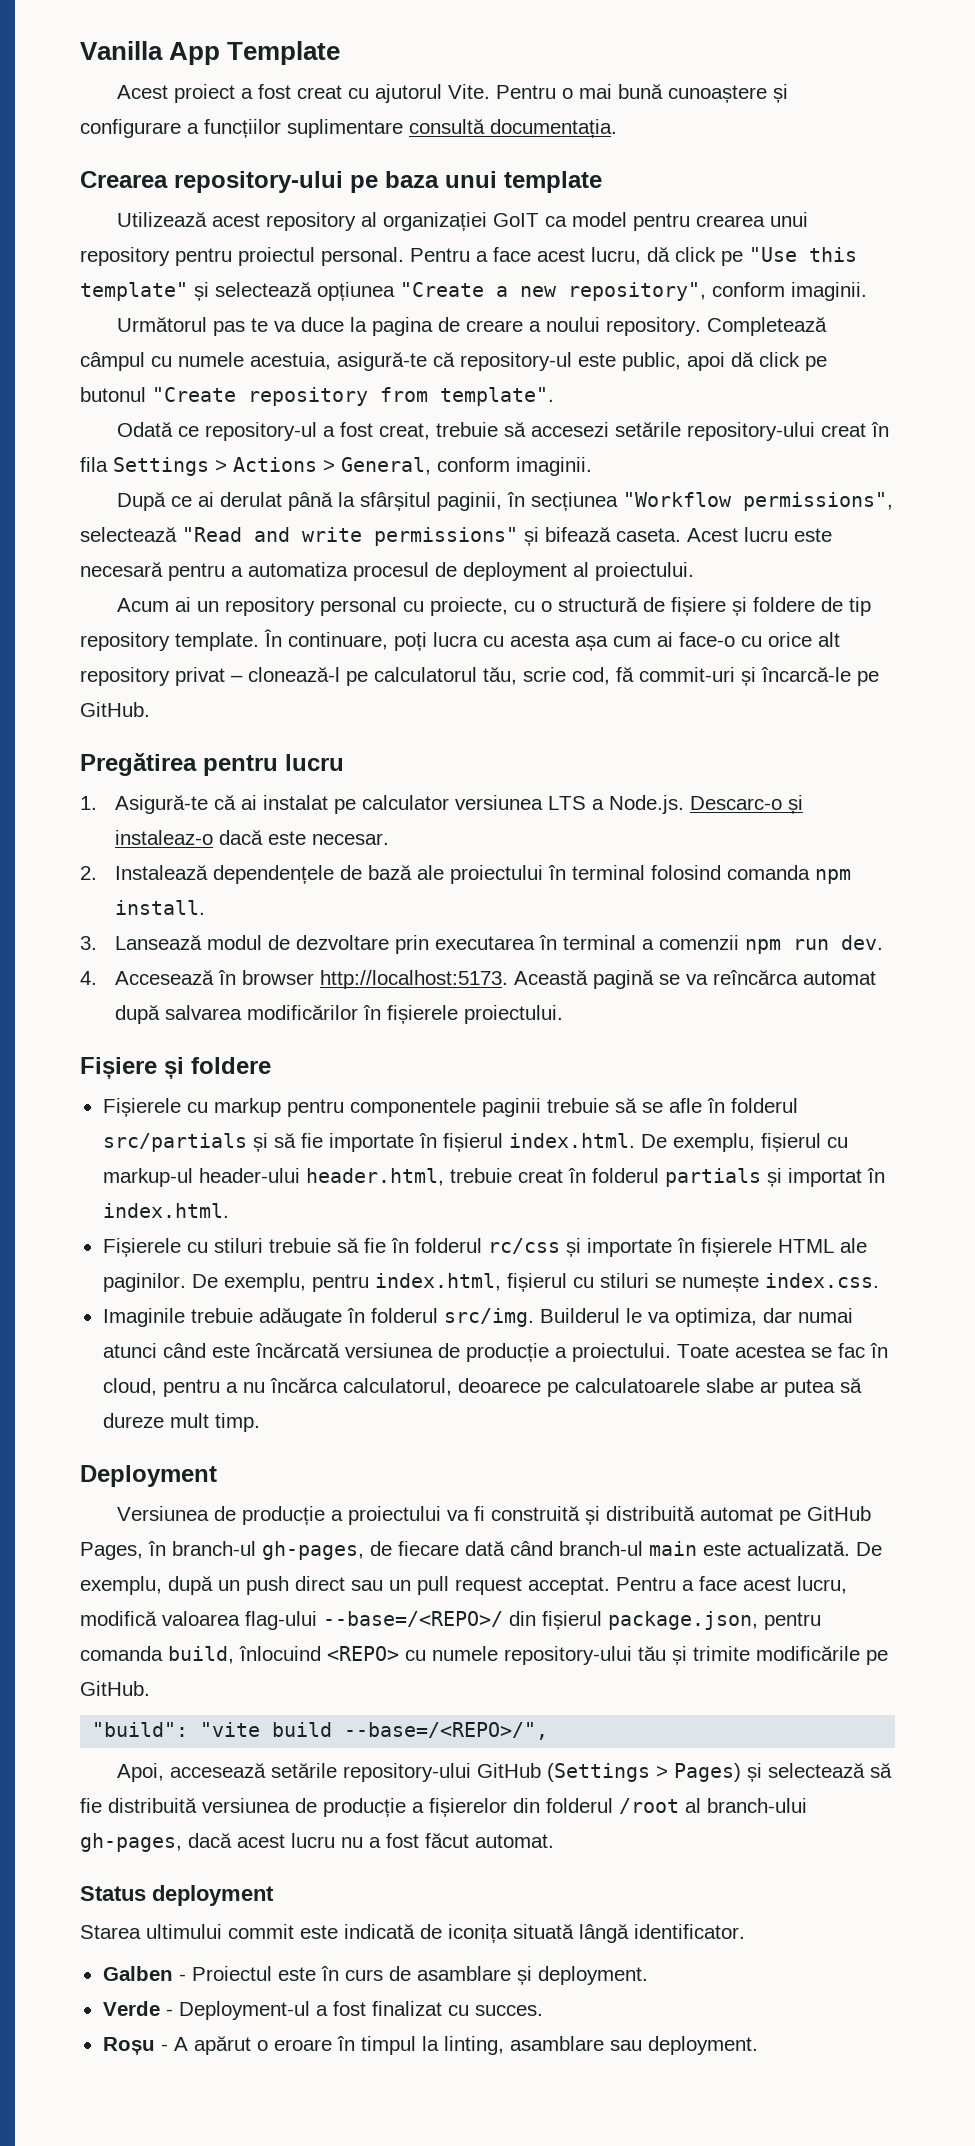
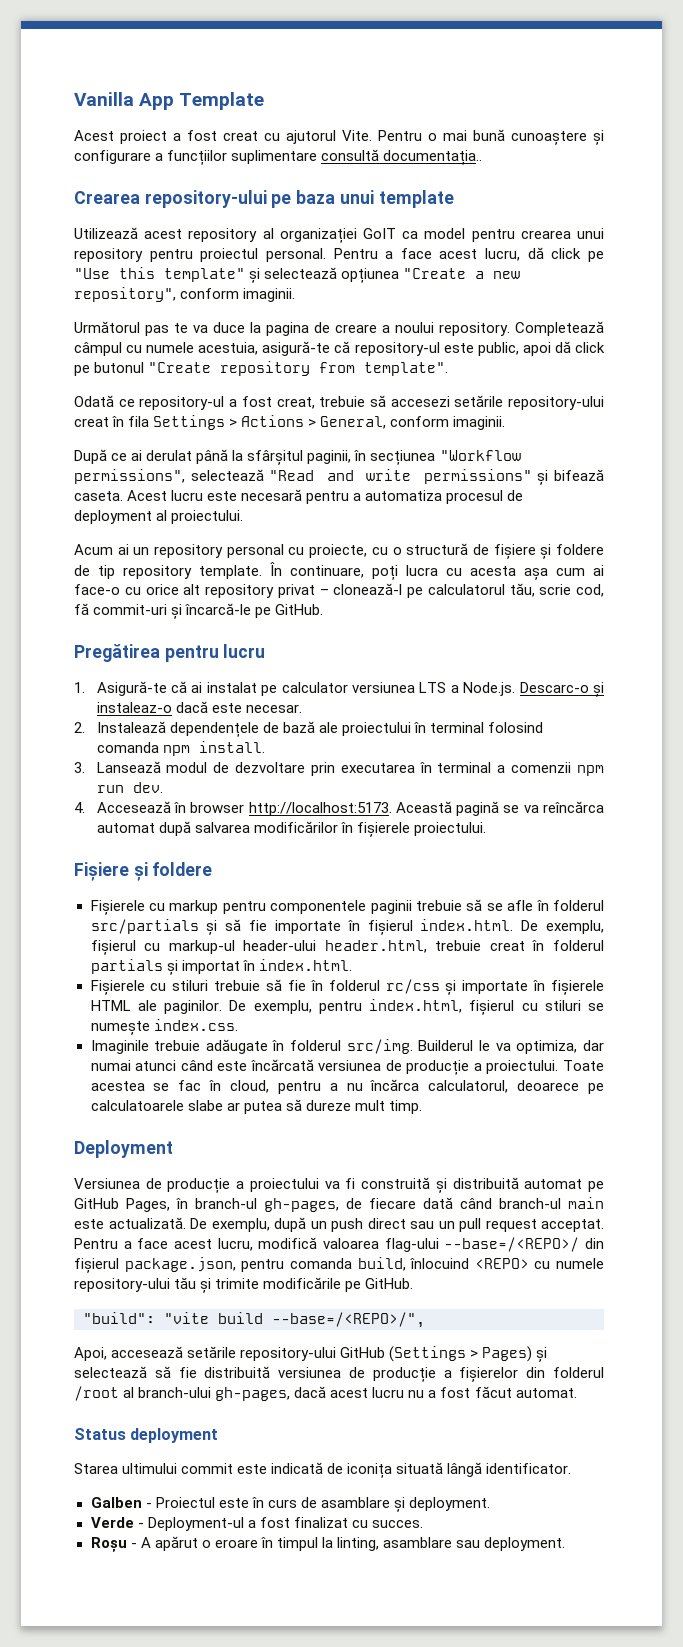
[490,119,617,138] documentația. -> [383,150,483,165] documentația..

